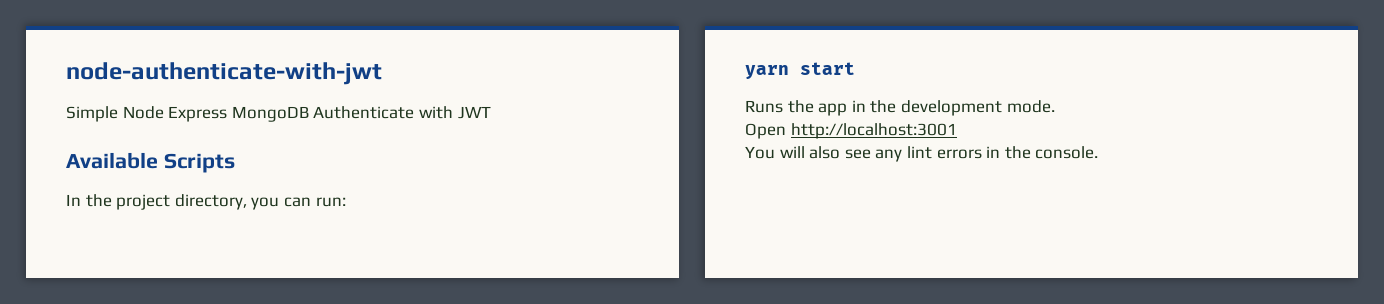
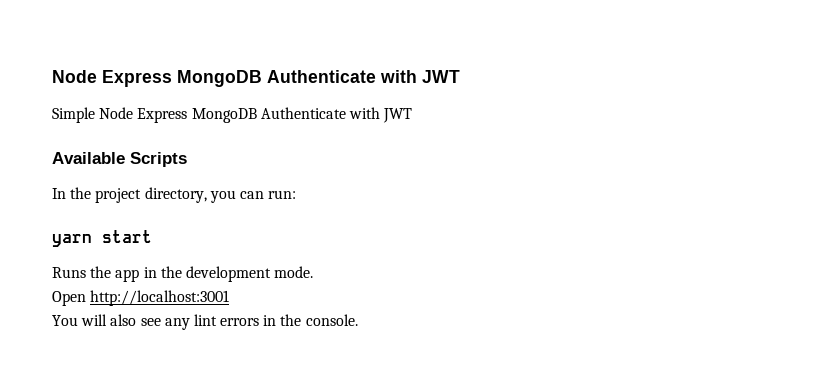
[66,62,382,85] node-authenticate-with-jwt -> [52,70,460,87] Node Express MongoDB Authenticate with JWT

